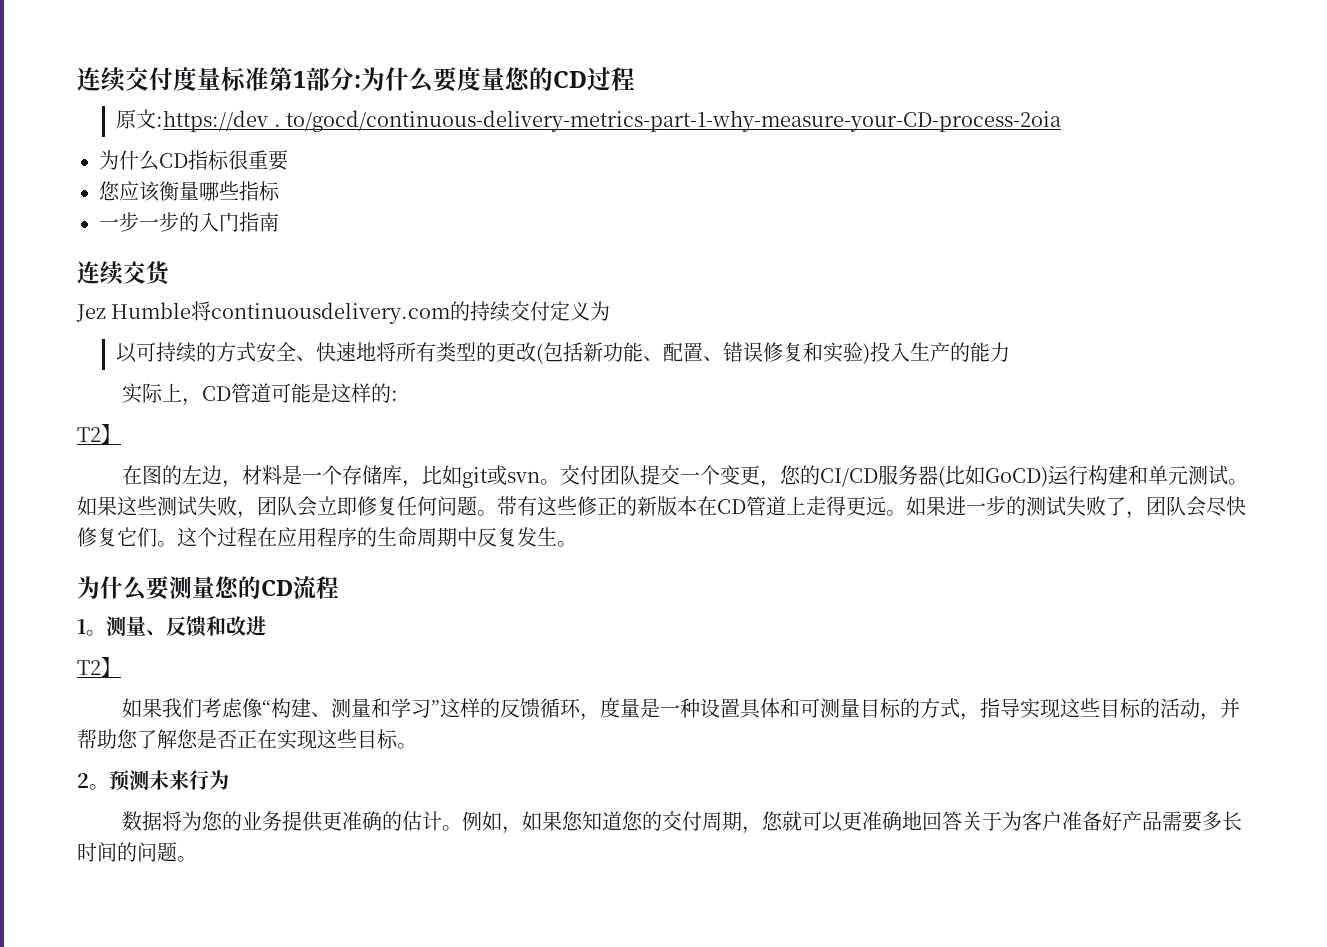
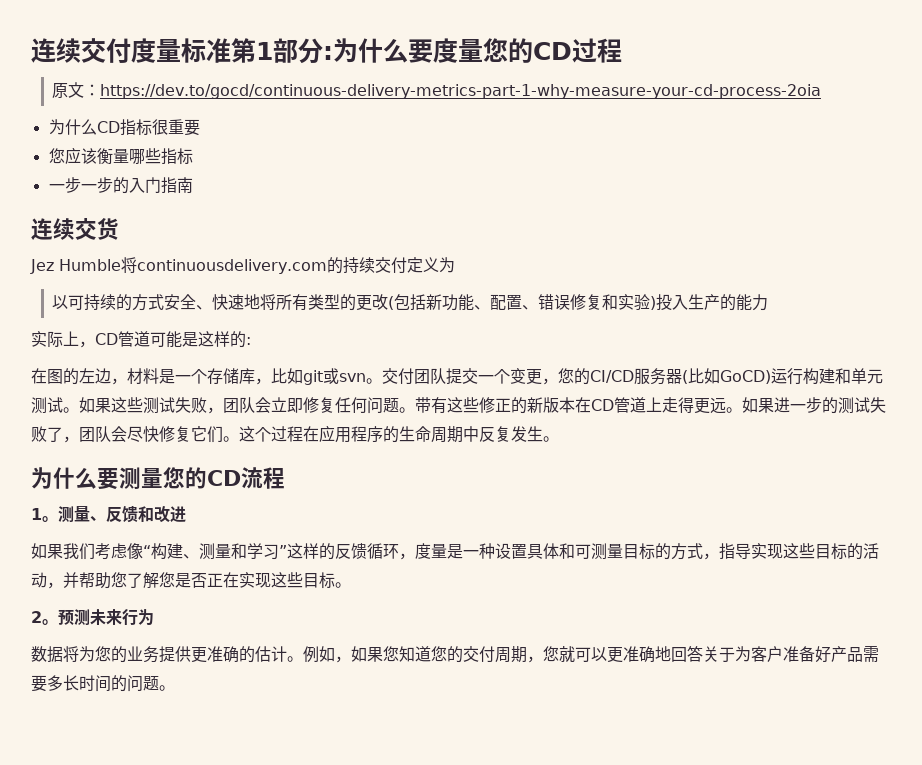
[156,110,1062,132] :https://dev . to/gocd/continuous-delivery-metrics-part-1-why-measure-your-CD-process-2oia -> [84,84,822,99] ：https://dev.to/gocd/continuous-delivery-metrics-part-1-why-measure-your-cd-process-2oia
[77,424,121,444] // T2】 -> (251, 341) none
[77,657,121,677] // T2】 -> (186, 514) none

